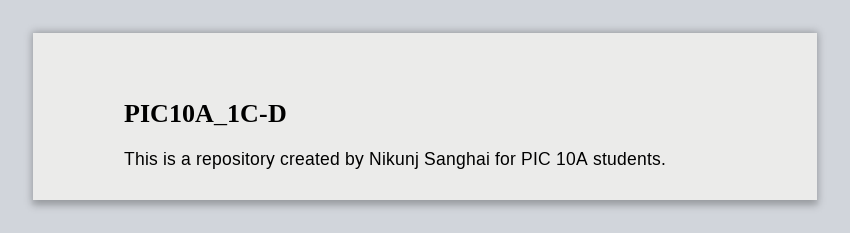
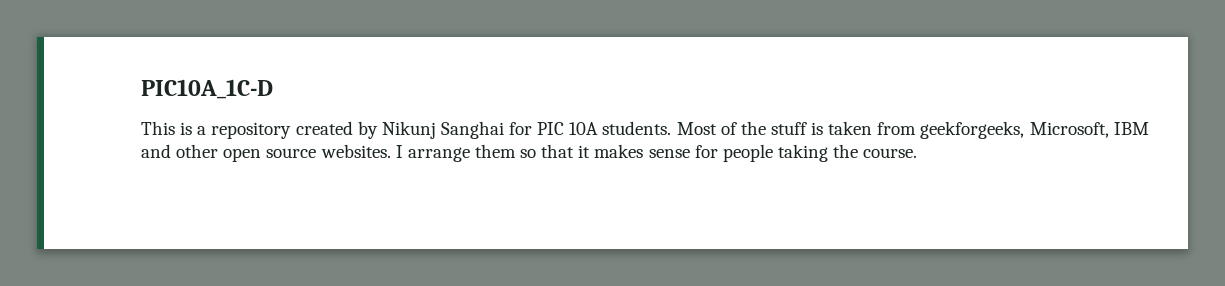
(666, 158) none -> [676,121,1149,139] [141,144,918,162] Most of the stuff is taken from geekforgeeks, Microsoft, IBM and other open source websites. I arrange them so that it makes sense for people taking the course.

